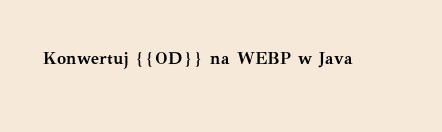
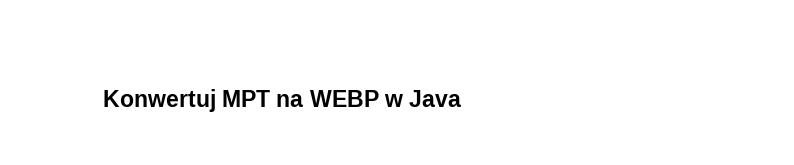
[135,51,203,67] {{OD}} -> [222,90,271,107] MPT

